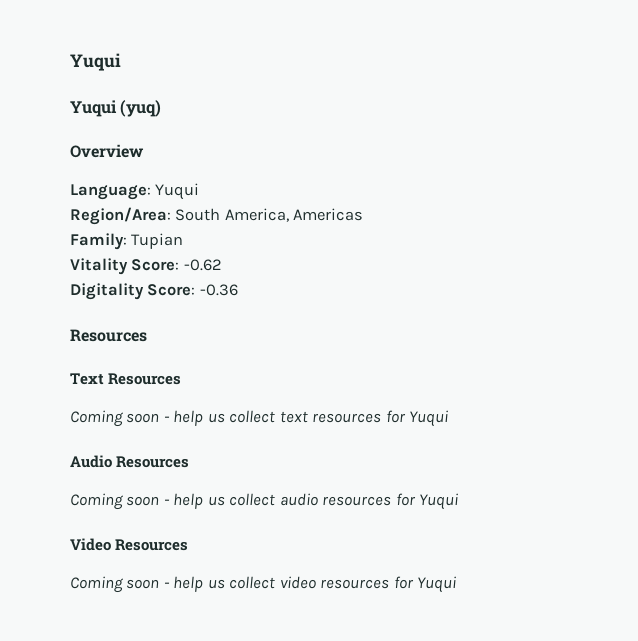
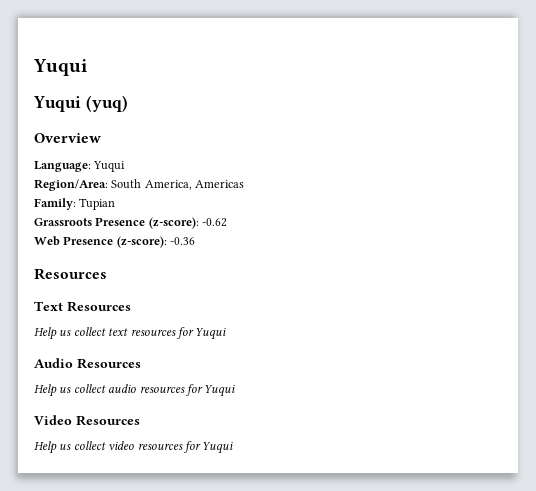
[70,258,222,275] [70,283,196,300] Vitality Score: -0.62 // Digitality Score: -> [34,217,228,229] [34,236,167,248] Grassroots Presence (z-score): -0.62 // Web Presence (z-score):
[70,410,204,427] Coming soon - help -> [34,327,57,340] Help
[70,493,204,510] Coming soon - help -> [34,384,57,397] Help
[70,576,204,593] Coming soon - help -> [34,441,57,454] Help

